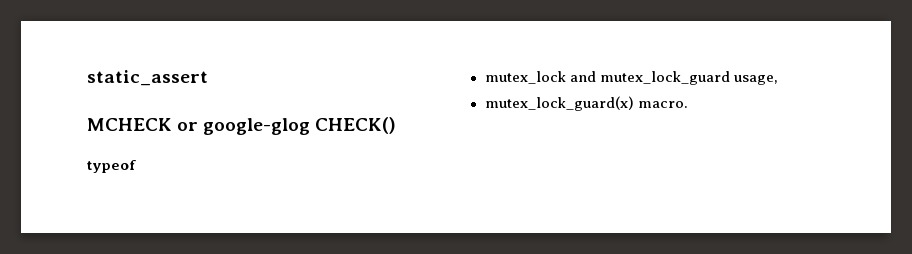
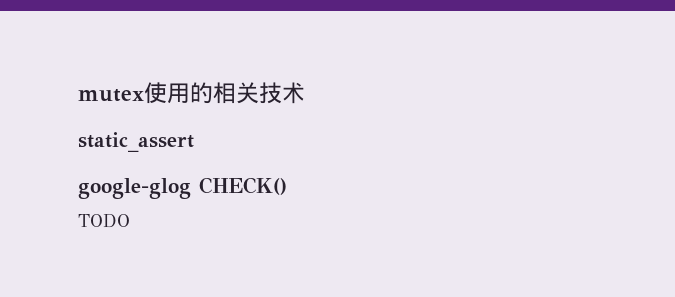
(87, 78) none -> [78,82,305,104] mutex使用的相关技术 //
[87,118,199,131] MCHECK or -> (194, 142) none
[87,160,136,173] [484,71,778,85] [484,96,688,111] typeof // mutex_lock and mutex_lock_guard usage, // mutex_lock_guard(x) macro. -> [78,213,130,228] TODO

